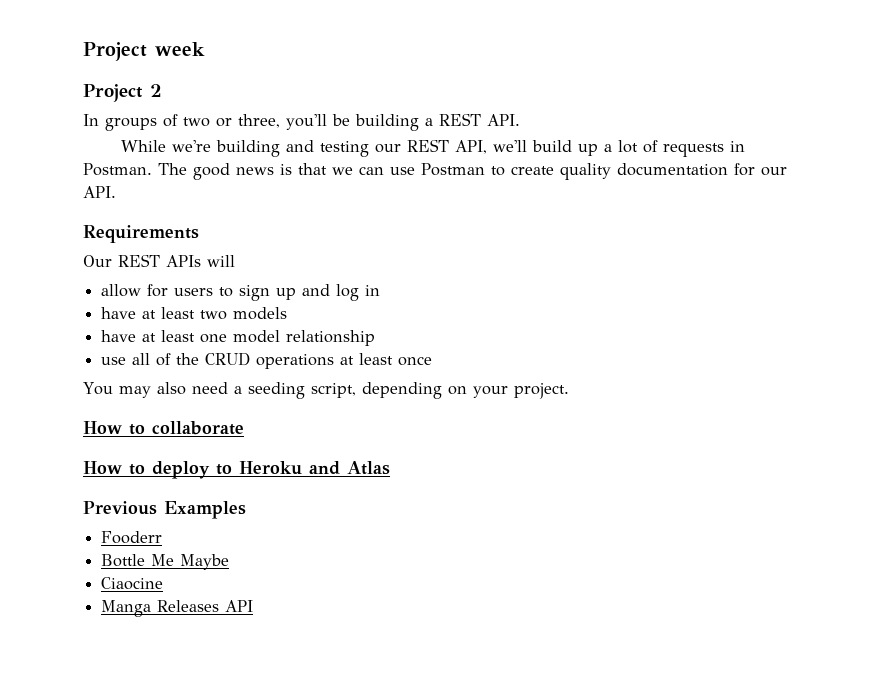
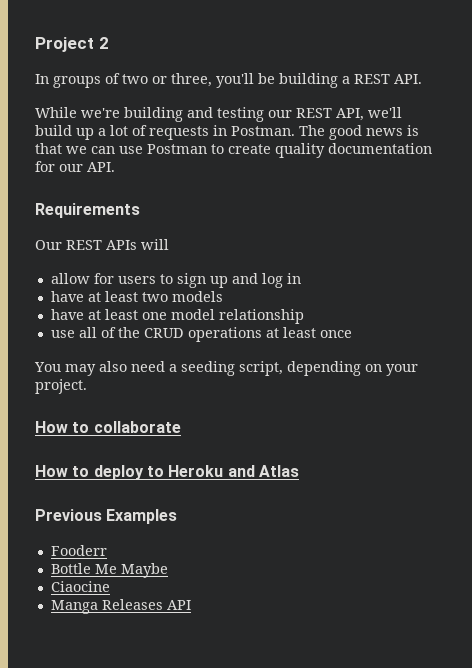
[83,42,205,61] [83,84,143,102] Project week // Project -> [35,37,94,52] Project

